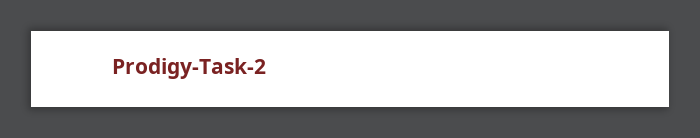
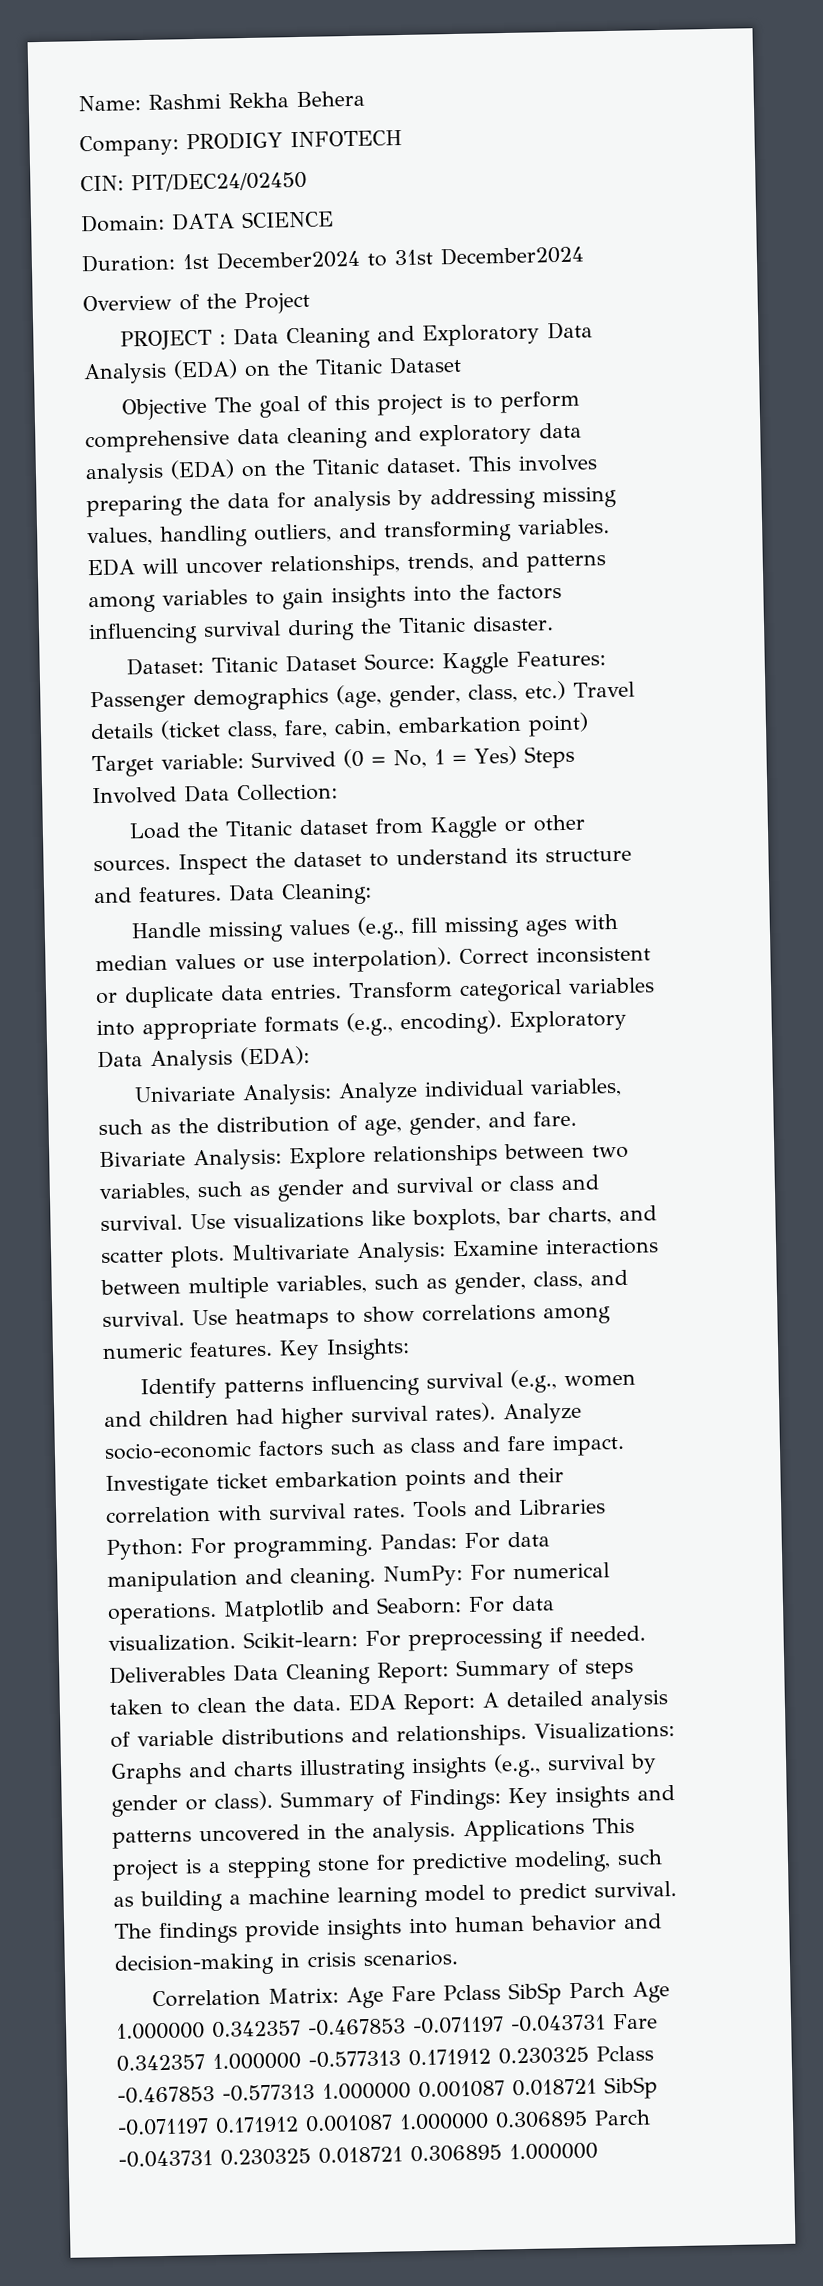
[112,58,266,79] Prodigy-Task-2 -> [78,90,365,112] [79,130,402,158] [80,170,307,193] [80,210,334,233] [81,245,584,273] [82,291,310,315] [120,321,594,351] [83,355,462,385] [121,390,581,421] [85,422,582,454] [85,454,598,485] [86,485,617,518] [87,518,610,548] [87,551,606,578] [88,582,562,614] [88,615,554,646] [126,650,607,676] [90,680,635,714] [90,712,589,740] [91,745,575,778] [92,783,338,805] [129,814,586,840] [93,847,632,876] [94,882,372,906] [131,913,619,943] [95,945,651,973] [96,977,655,1009] [96,1009,627,1041] [97,1045,310,1072] [134,1077,623,1106] [98,1110,577,1136] [99,1142,629,1171] [99,1174,599,1203] [100,1205,657,1232] [101,1237,659,1268] [100,1269,628,1300] [102,1303,611,1331] [102,1338,410,1361] [140,1369,637,1400] [104,1402,582,1430] [104,1433,625,1460] [105,1467,564,1497] [106,1498,606,1524] [106,1531,550,1560] [107,1562,610,1593] [107,1595,555,1625] [108,1625,646,1652] [109,1658,634,1686] [109,1689,669,1716] [110,1721,675,1748] [110,1753,657,1785] [111,1785,675,1817] [112,1817,635,1849] [112,1849,663,1881] [113,1881,677,1913] [114,1913,662,1945] [114,1949,458,1977] [152,1981,671,2009] [116,2013,658,2040] [116,2045,654,2072] [117,2076,658,2104] [117,2109,651,2136] [118,2142,598,2168] Name: Rashmi Rekha Behera // Company: PRODIGY INFOTECH // CIN: PIT/DEC24/02450 // Domain: DATA SCIENCE // Duration: 1st December2024 to 31st December2024 // Overview of the Project // PROJECT : Data Cleaning and Exploratory Data Analysis (EDA) on the Titanic Dataset // Objective The goal of this project is to perform comprehensive data cleaning and exploratory data analysis (EDA) on the Titanic dataset. This involves preparing the data for analysis by addressing missing values, handling outliers, and transforming variables. EDA will uncover relationships, trends, and patterns among variables to gain insights into the factors influencing survival during the Titanic disaster. // Dataset: Titanic Dataset Source: Kaggle Features: Passenger demographics (age, gender, class, etc.) Travel details (ticket class, fare, cabin, embarkation point) Target variable: Survived (0 = No, 1 = Yes) Steps Involved Data Collection: // Load the Titanic dataset from Kaggle or other sources. Inspect the dataset to understand its structure and features. Data Cleaning: // Handle missing values (e.g., fill missing ages with median values or use interpolation). Correct inconsistent or duplicate data entries. Transform categorical variables into appropriate formats (e.g., encoding). Exploratory Data Analysis (EDA): // Univariate Analysis: Analyze individual variables, such as the distribution of age, gender, and fare. Bivariate Analysis: Explore relationships between two variables, such as gender and survival or class and survival. Use visualizations like boxplots, bar charts, and scatter plots. Multivariate Analysis: Examine interactions between multiple variables, such as gender, class, and survival. Use heatmaps to show correlations among numeric features. Key Insights: // Identify patterns influencing survival (e.g., women and children had higher survival rates). Analyze socio-economic factors such as class and fare impact. Investigate ticket embarkation points and their correlation with survival rates. Tools and Libraries Python: For programming. Pandas: For data manipulation and cleaning. NumPy: For numerical operations. Matplotlib and Seaborn: For data visualization. Scikit-learn: For preprocessing if needed. Deliverables Data Cleaning Report: Summary of steps taken to clean the data. EDA Report: A detailed analysis of variable distributions and relationships. Visualizations: Graphs and charts illustrating insights (e.g., survival by gender or class). Summary of Findings: Key insights and patterns uncovered in the analysis. Applications This project is a stepping stone for predictive modeling, such as building a machine learning model to predict survival. The findings provide insights into human behavior and decision-making in crisis scenarios. // Correlation Matrix: Age Fare Pclass SibSp Parch Age 1.000000 0.342357 -0.467853 -0.071197 -0.043731 Fare 0.342357 1.000000 -0.577313 0.171912 0.230325 Pclass -0.467853 -0.577313 1.000000 0.001087 0.018721 SibSp -0.071197 0.171912 0.001087 1.000000 0.306895 Parch -0.043731 0.230325 0.018721 0.306895 1.000000

